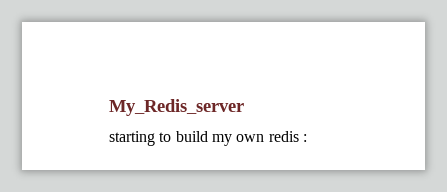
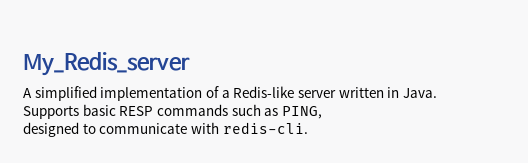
[109,131,307,146] starting to build my own redis : -> [23,86,437,101] [23,104,322,119] [23,122,308,137] A simplified implementation of a Redis-like server written in Java. // Supports basic RESP commands such as PING, // designed to communicate with redis-cli.

